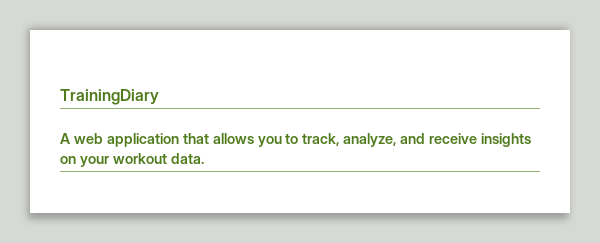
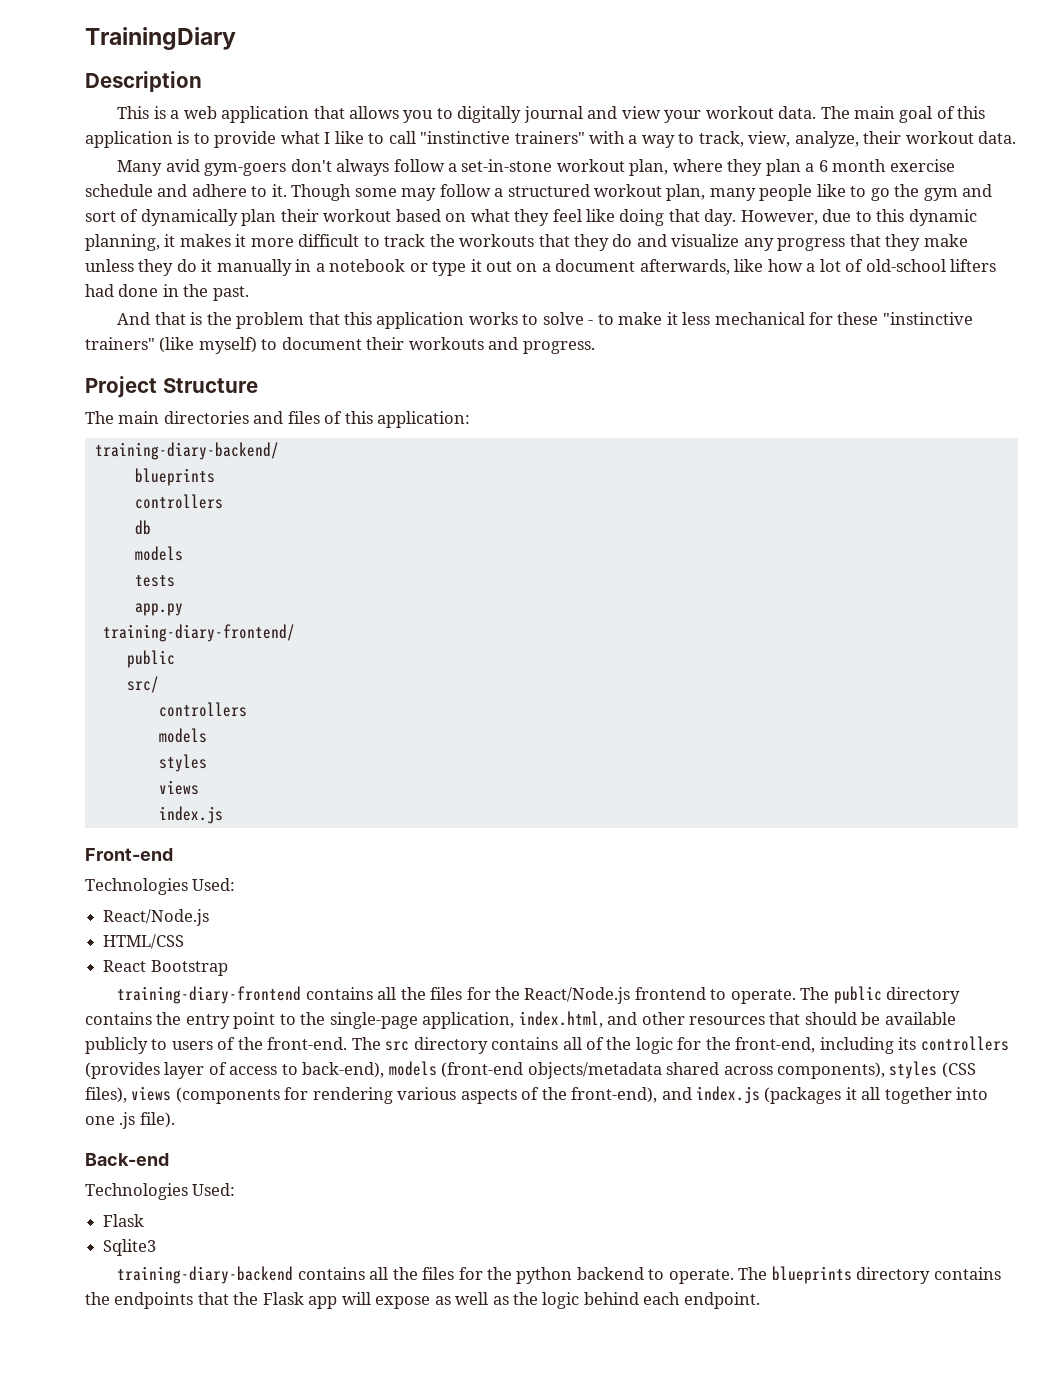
[60,133,70,144] A -> [85,71,202,92] [117,106,180,119] Description // This is a
[302,133,532,147] [60,153,204,167] track, analyze, and receive insights on your workout data. -> [457,106,986,123] [85,131,1017,148] [117,159,955,176] [85,184,993,201] [85,209,977,226] [85,234,968,251] [85,259,997,276] [85,284,249,301] [117,312,973,329] [85,337,595,354] [85,376,258,398] [85,411,471,428] [94,442,279,460] [134,468,215,486] [134,494,223,509] [134,520,151,535] [134,546,183,561] [134,575,175,587] [134,603,183,616] [102,624,295,642] [126,650,175,668] [126,676,159,693] [158,702,247,717] [158,728,207,743] [158,754,207,772] [158,780,199,795] [158,806,223,824] [85,848,173,861] [85,878,236,895] [103,909,210,926] [103,934,185,949] [103,960,228,976] [117,986,961,1004] [85,1011,956,1029] [85,1036,1009,1054] [85,1061,976,1079] [85,1086,989,1104] [85,1112,175,1129] [85,1153,169,1166] [85,1183,236,1200] [103,1214,145,1227] [103,1239,157,1256] [117,1266,1001,1284] [85,1292,760,1309] digitally journal and view your workout data. The main goal of this application is to provide what I like to call "instinctive trainers" with a way to track, view, analyze, their workout data. // Many avid gym-goers don't always follow a set-in-stone workout plan, where they plan a 6 month exercise schedule and adhere to it. Though some may follow a structured workout plan, many people like to go the gym and sort of dynamically plan their workout based on what they feel like doing that day. However, due to this dynamic planning, it makes it more difficult to track the workouts that they do and visualize any progress that they make unless they do it manually in a notebook or type it out on a document afterwards, like how a lot of old-school lifters had done in the past. // And that is the problem that this application works to solve - to make it less mechanical for these "instinctive trainers" (like myself) to document their workouts and progress. // Project Structure // The main directories and files of this application: // training-diary-backend/ // blueprints // controllers // db // models // tests // app.py // training-diary-frontend/ // public // src/ // controllers // models // styles // views // index.js // Front-end // Technologies Used: // React/Node.js // HTML/CSS // React Bootstrap // training-diary-frontend contains all the files for the React/Node.js frontend to operate. The public directory contains the entry point to the single-page application, index.html, and other resources that should be available publicly to users of the front-end. The src directory contains all of the logic for the front-end, including its controllers (provides layer of access to back-end), models (front-end objects/metadata shared across components), styles (CSS files), views (components for rendering various aspects of the front-end), and index.js (packages it all together into one .js file). // Back-end // Technologies Used: // Flask // Sqlite3 // training-diary-backend contains all the files for the python backend to operate. The blueprints directory contains the endpoints that the Flask app will expose as well as the logic behind each endpoint.

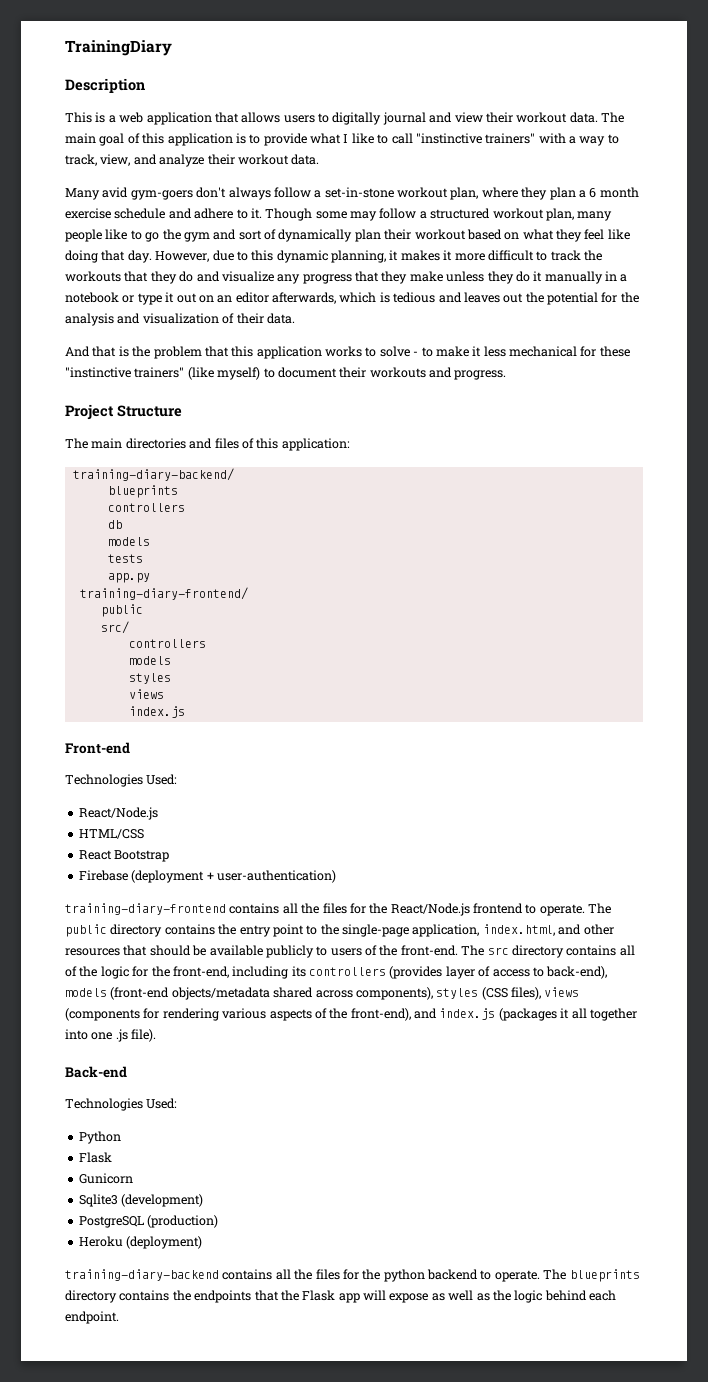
[403,110,434,123] you -> [283,115,315,123] users
[664,110,702,123] your -> [485,112,513,123] their
[794,131,859,148] analyze, -> [133,154,205,167] and analyze
[541,259,997,275] [85,284,249,301] a document afterwards, like how a lot of old-school lifters had done in the past. -> [217,292,639,305] [65,313,295,326] an editor afterwards, which is tedious and leaves out the potential for the analysis and visualization of their data.
(228, 968) none -> [78,870,336,883] // Firebase (deployment + user-authentication)
[103,1214,145,1227] // Flask -> [78,1131,121,1144] [78,1152,112,1163] [78,1173,133,1184] // Python // Flask // Gunicorn
(157, 1247) none -> [121,1194,204,1207] [78,1215,219,1228] [78,1236,203,1249] (development) // PostgreSQL (production) // Heroku (deployment)

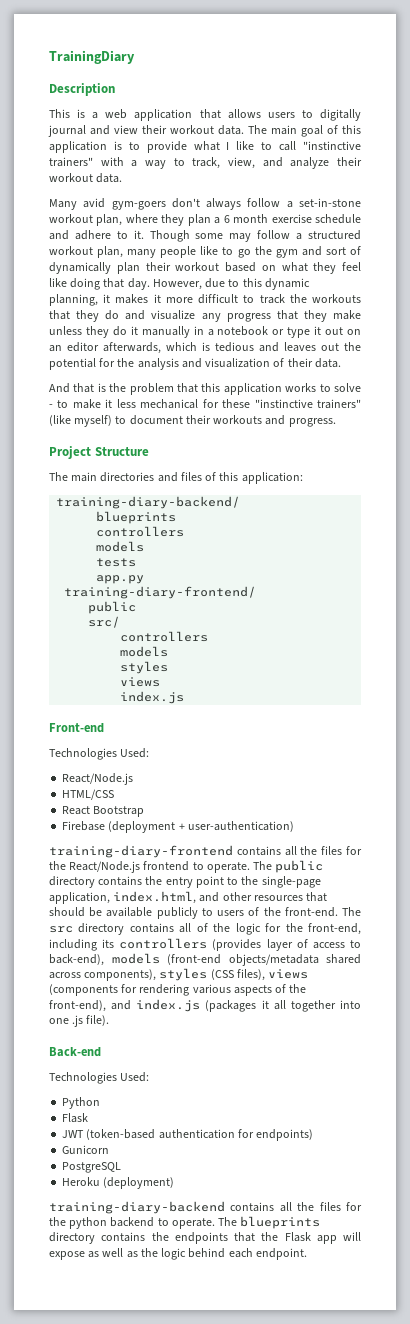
[107,520,122,529] // db -> (185, 531) none
(112, 1157) none -> [62,1129,314,1141] // JWT (token-based authentication for endpoints)
[78,1194,204,1207] // Sqlite3 (development) -> (110, 1149) none
[147,1215,219,1228] (production) -> (122, 1167) none

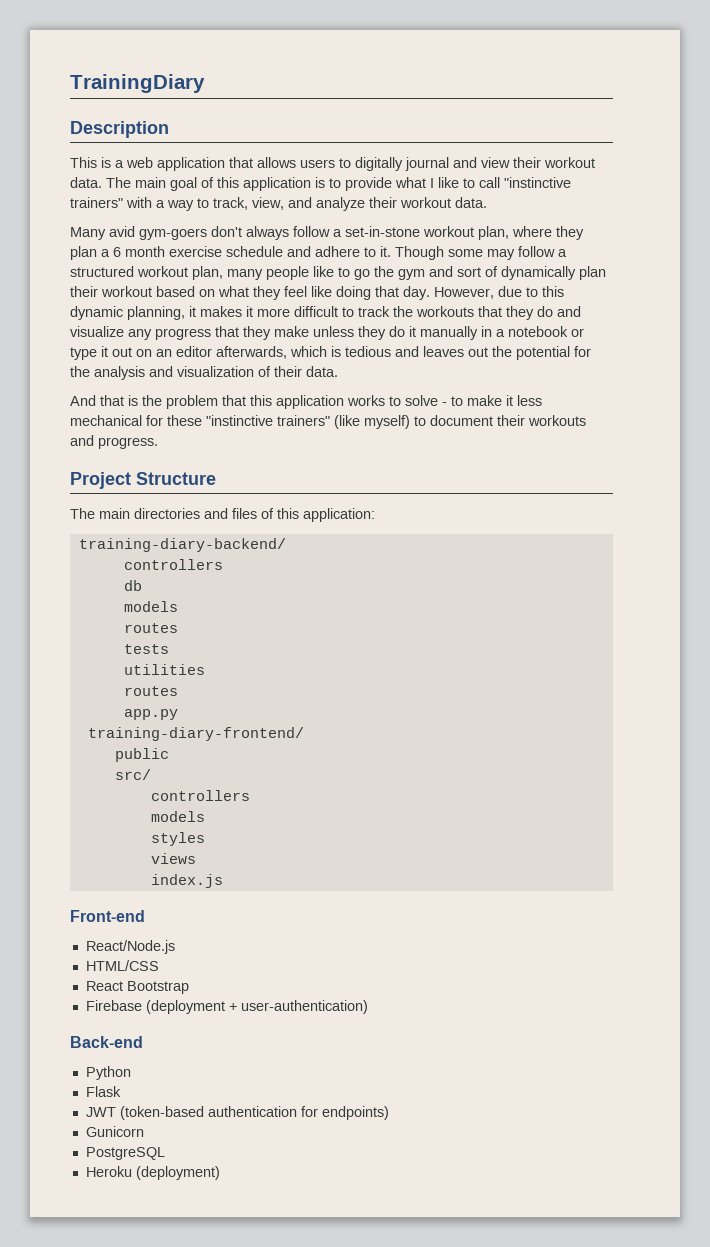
[96,511,177,524] [96,526,185,537] [96,541,145,552] blueprints // controllers // models -> [123,559,223,570] [123,580,142,591] [123,601,178,612] [123,623,178,633] controllers // db // models // routes
(137, 562) none -> [123,664,205,675] [123,686,178,696] // utilities // routes
[49,748,150,760] // Technologies Used: -> (145, 916) none
[49,845,363,858] [49,860,324,873] [49,876,321,888] [49,891,328,904] [49,907,362,919] [49,923,361,935] [49,938,361,951] [49,953,361,966] [49,968,309,981] [49,984,307,996] [49,999,361,1012] [49,1015,110,1027] // training-diary-frontend contains all the files for the React/Node.js frontend to operate. The public directory contains the entry point to the single-page application, index.html, and other resources that should be available publicly to users of the front-end. The src directory contains all of the logic for the front-end, including its controllers (provides layer of access to back-end), models (front-end objects/metadata shared across components), styles (CSS files), views (components for rendering various aspects of the front-end), and index.js (packages it all together into one .js file). -> (368, 1007) none
[49,1072,150,1084] // Technologies Used: -> (143, 1042) none
[49,1201,362,1214] [49,1216,321,1229] [49,1232,361,1244] [49,1248,307,1260] // training-diary-backend contains all the files for the python backend to operate. The blueprints directory contains the endpoints that the Flask app will expose as well as the logic behind each endpoint. -> (220, 1173) none

